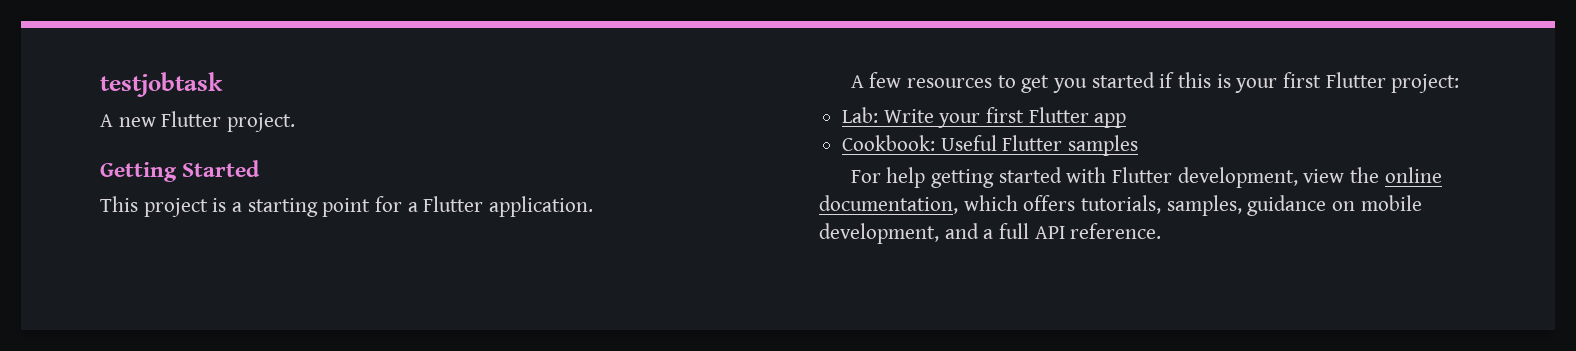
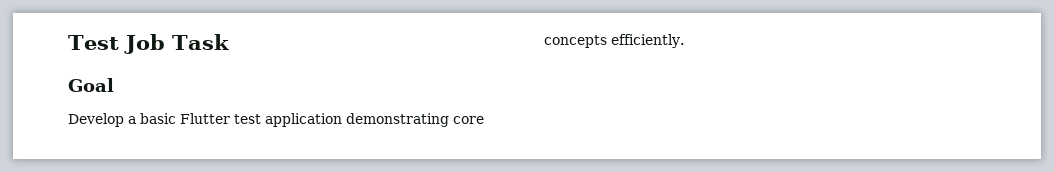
[100,72,223,97] [100,111,296,132] [100,160,261,182] [100,196,594,217] [850,72,1460,93] [842,107,1127,128] [842,135,1139,156] [850,167,1442,188] [819,195,1422,216] [819,223,1162,244] testjobtask // A new Flutter project. // Getting Started // This project is a starting point for a Flutter application. // A few resources to get you started if this is your first Flutter project: // Lab: Write your first Flutter app // Cookbook: Useful Flutter samples // For help getting started with Flutter development, view the online documentation, which offers tutorials, samples, guidance on mobile development, and a full API reference. -> [68,34,229,54] [68,78,114,92] [68,113,484,127] [544,34,684,48] Test Job Task // Goal // Develop a basic Flutter test application demonstrating core concepts efficiently.

